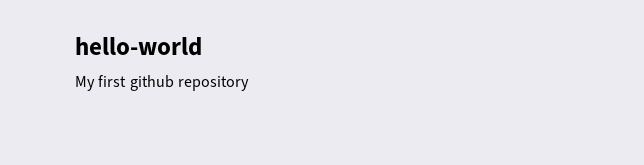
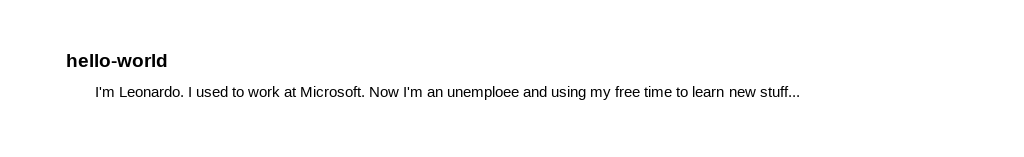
[75,75,249,91] My first github repository -> [94,86,800,100] I'm Leonardo. I used to work at Microsoft. Now I'm an unemploee and using my free time to learn new stuff...

